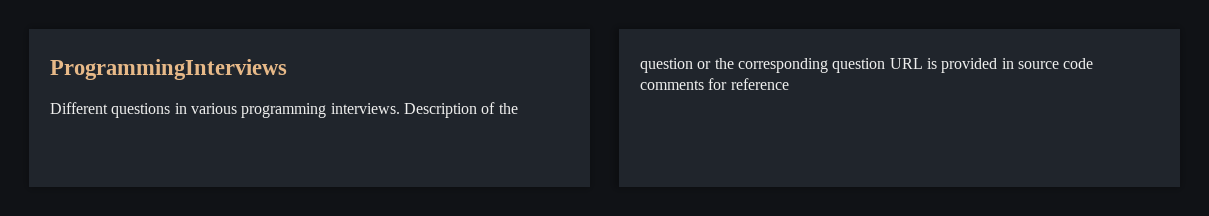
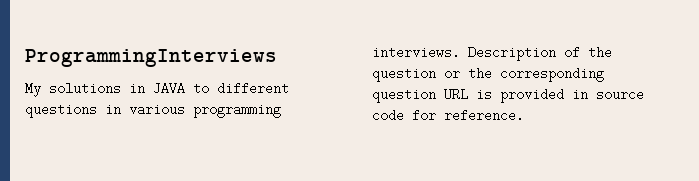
[50,102,108,114] Different -> [25,82,289,97] My solutions in JAVA to different
[640,78,789,90] comments for reference -> [412,109,524,122] for reference.

